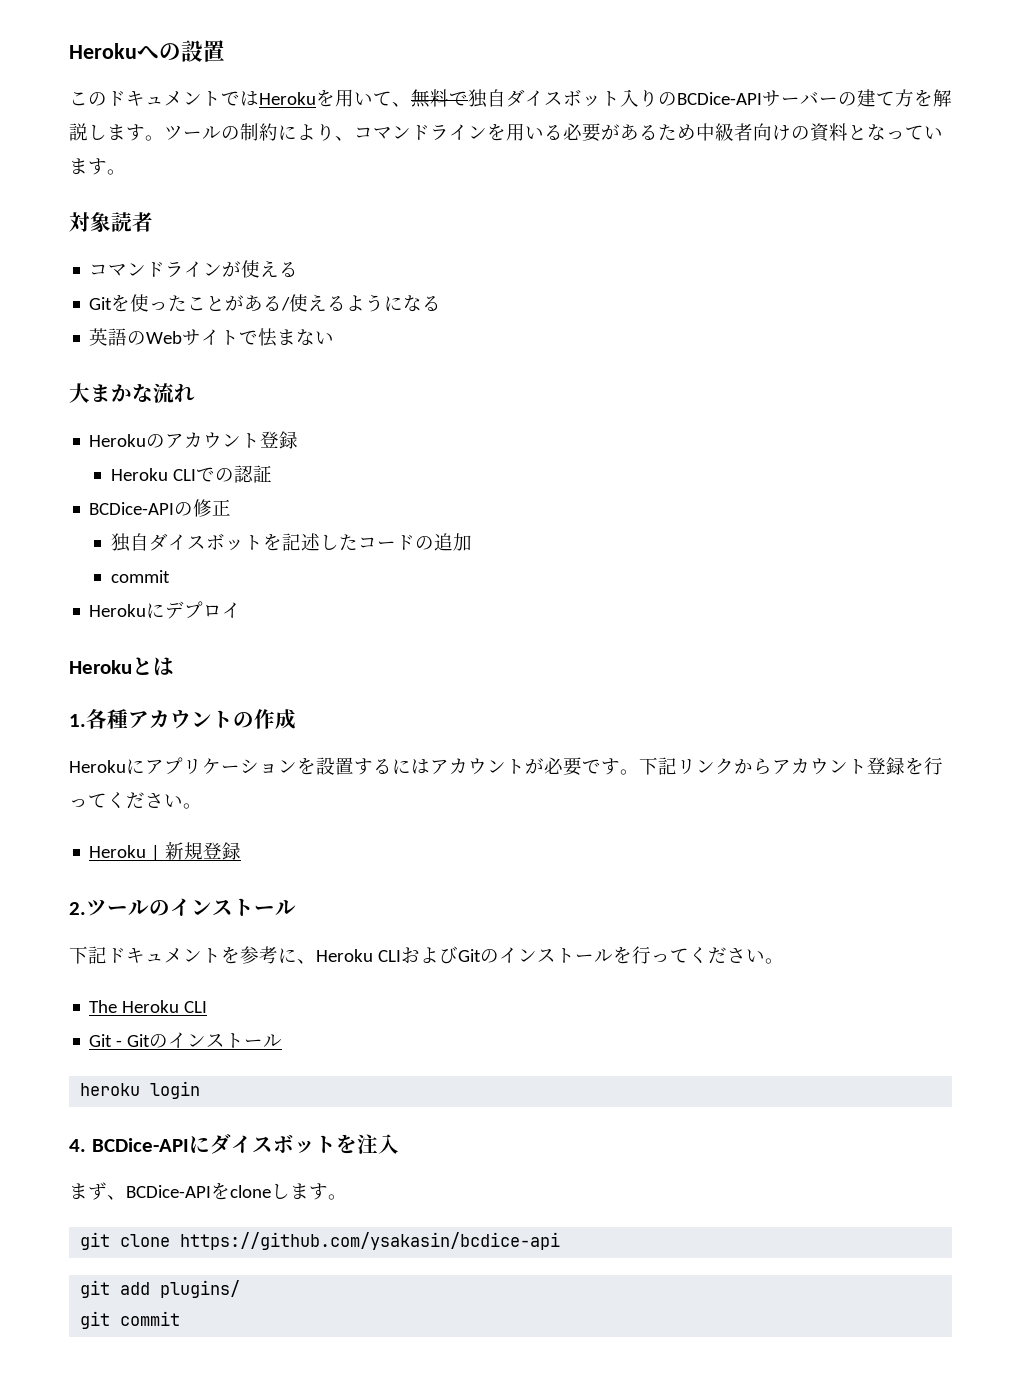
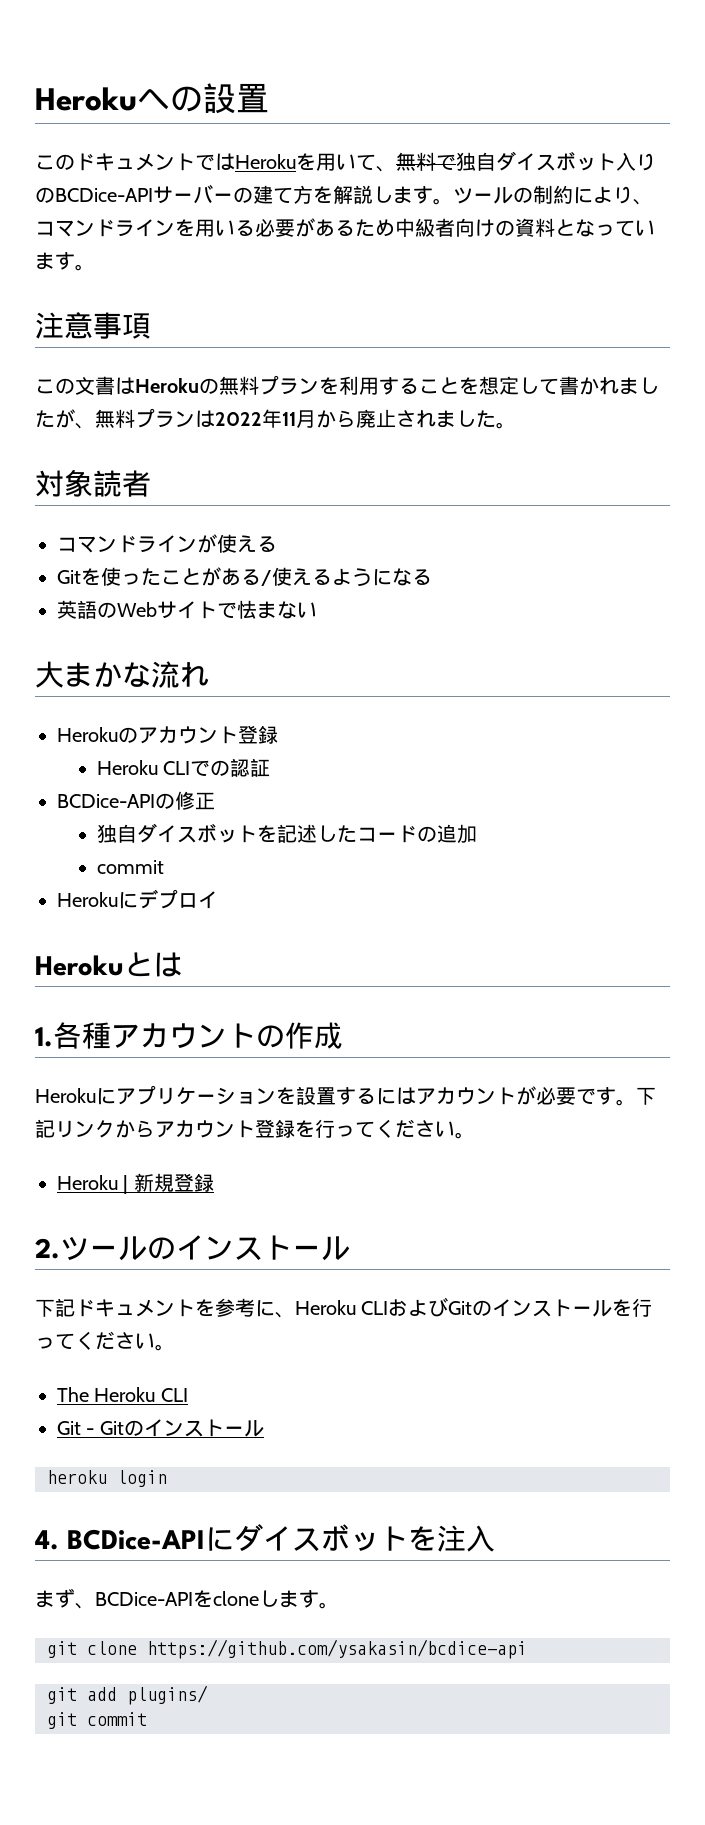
(126, 172) none -> [35,312,151,339] [35,375,659,395] [35,408,516,429] // 注意事項 // この文書はHerokuの無料プランを利用することを想定して書かれましたが、無料プランは2022年11月から廃止されました。

